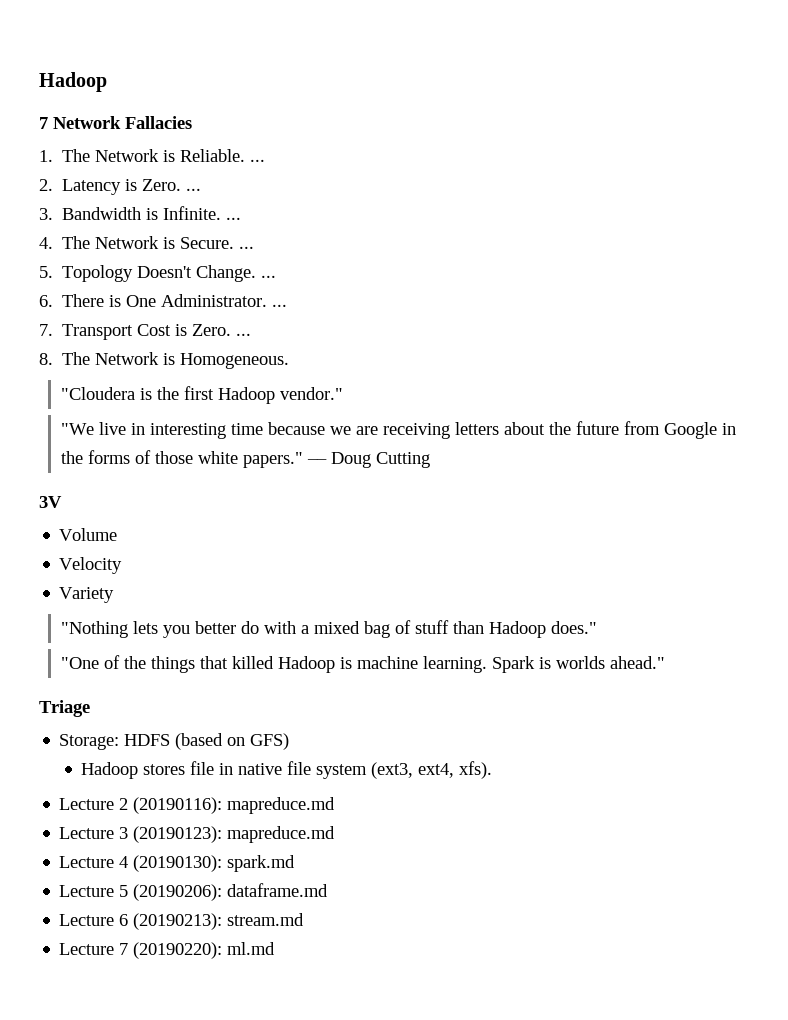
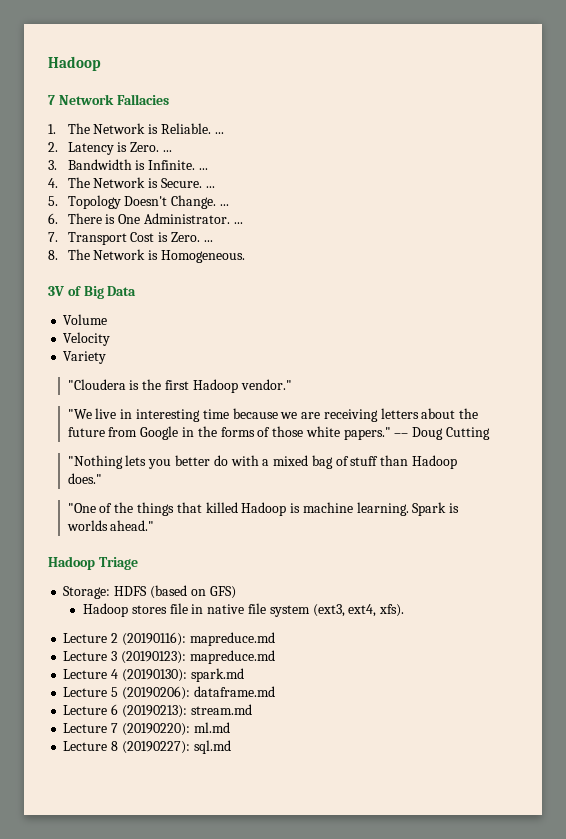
(290, 361) none -> [48,286,137,299] [63,314,108,325] [63,332,111,346] [63,351,107,364] // 3V of Big Data // Volume // Velocity // Variety
[39,496,62,508] [59,528,118,541] [59,557,123,574] [59,587,115,603] // 3V // Volume // Velocity // Variety -> (491, 433) none
(665, 662) none -> [48,556,95,570] Hadoop
(276, 948) none -> [63,740,231,754] // Lecture 8 (20190227): sql.md

